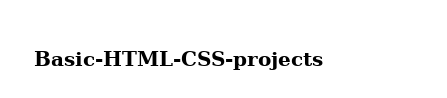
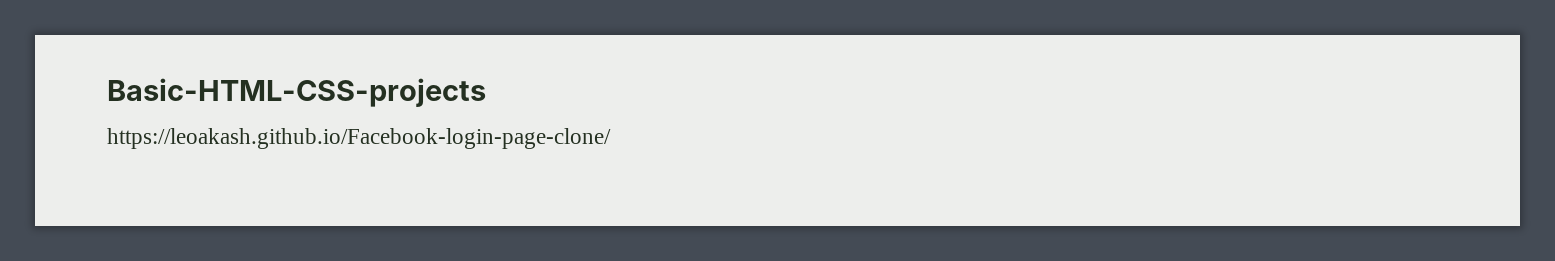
(323, 60) none -> [107,128,611,149] // https://leoakash.github.io/Facebook-login-page-clone/

